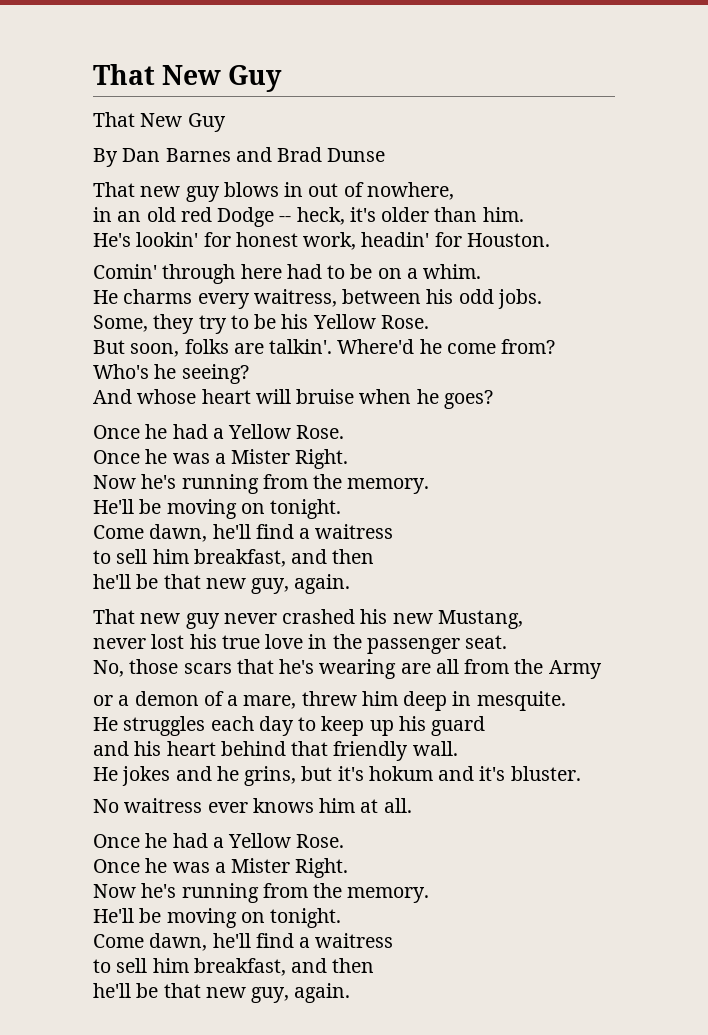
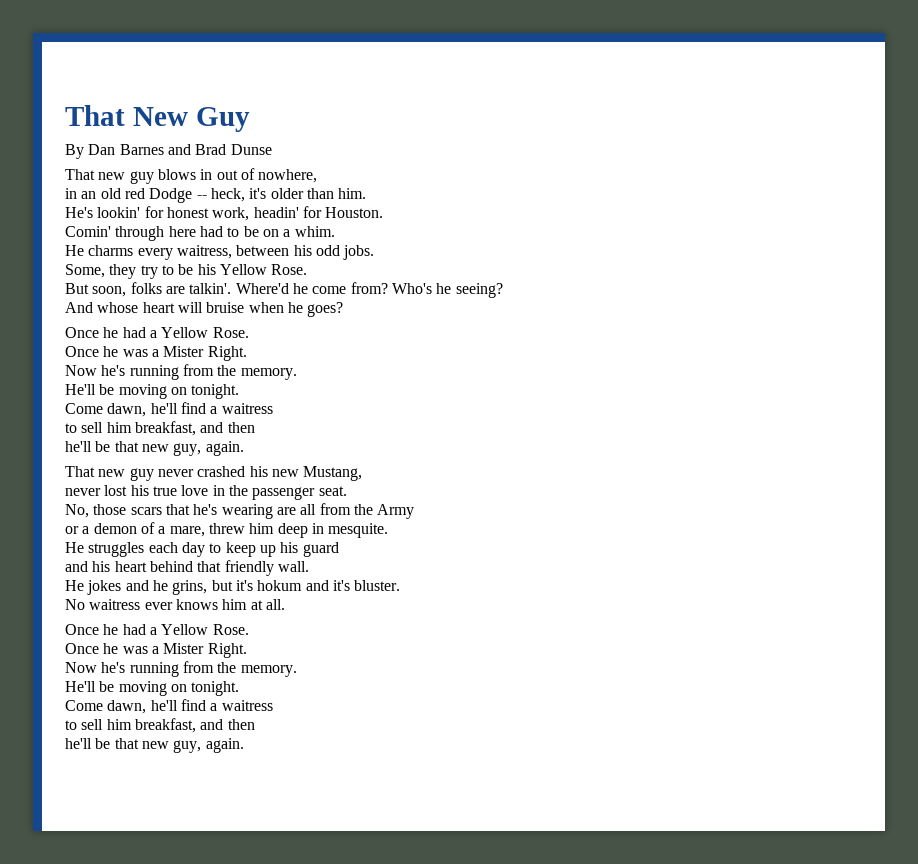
[93,64,283,92] [93,112,226,132] That New Guy // That New Guy -> [65,105,250,132] That New Guy

